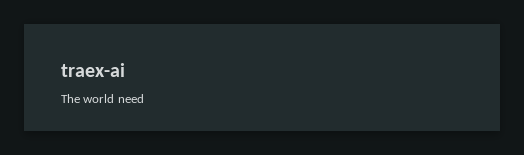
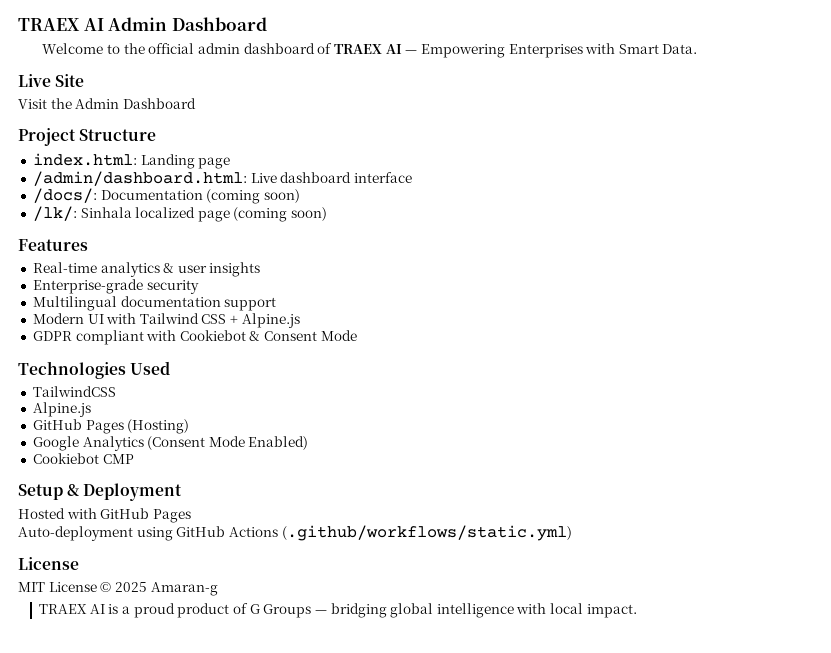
[61,63,125,77] [61,94,144,103] traex-ai // The world need -> [18,17,267,31] [42,43,698,58] [18,74,85,87] [18,98,196,109] [18,128,157,146] [32,153,231,169] [32,171,412,186] [32,188,300,204] [32,206,328,222] [18,239,88,251] [32,262,261,277] [32,279,199,294] [32,296,277,311] [32,313,300,328] [32,330,357,345] [18,361,171,379] [32,386,116,397] [32,402,91,417] [32,419,190,434] [32,436,309,451] [32,453,134,464] [18,483,183,501] [18,508,191,523] [18,525,572,541] [18,557,79,570] [18,582,218,596] [39,603,637,618] TRAEX AI Admin Dashboard // Welcome to the official admin dashboard of TRAEX AI — Empowering Enterprises with Smart Data. // Live Site // Visit the Admin Dashboard // Project Structure // index.html: Landing page // /admin/dashboard.html: Live dashboard interface // /docs/: Documentation (coming soon) // /lk/: Sinhala localized page (coming soon) // Features // Real-time analytics & user insights // Enterprise-grade security // Multilingual documentation support // Modern UI with Tailwind CSS + Alpine.js // GDPR compliant with Cookiebot & Consent Mode // Technologies Used // TailwindCSS // Alpine.js // GitHub Pages (Hosting) // Google Analytics (Consent Mode Enabled) // Cookiebot CMP // Setup & Deployment // Hosted with GitHub Pages // Auto-deployment using GitHub Actions (.github/workflows/static.yml) // License // MIT License © 2025 Amaran-g // TRAEX AI is a proud product of G Groups — bridging global intelligence with local impact.

